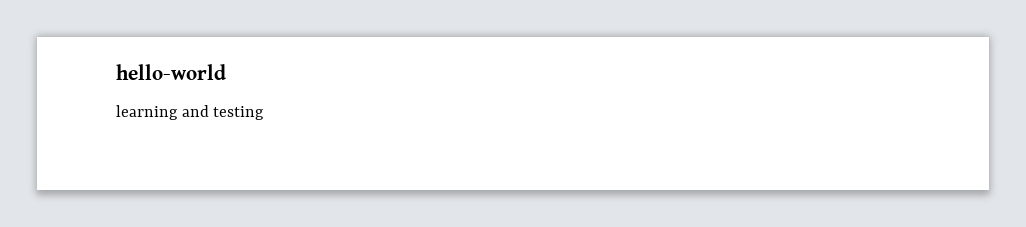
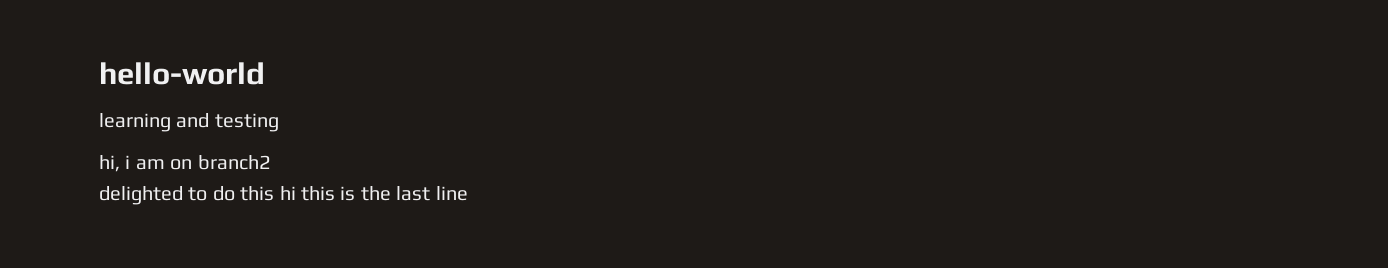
(265, 113) none -> [99,155,271,172] [99,186,468,205] // hi, i am on branch2 // delighted to do this hi this is the last line

